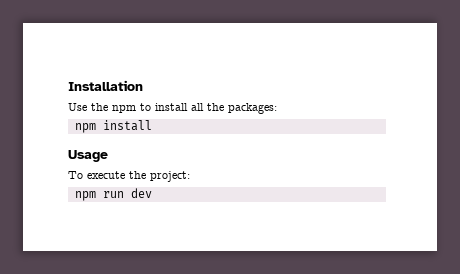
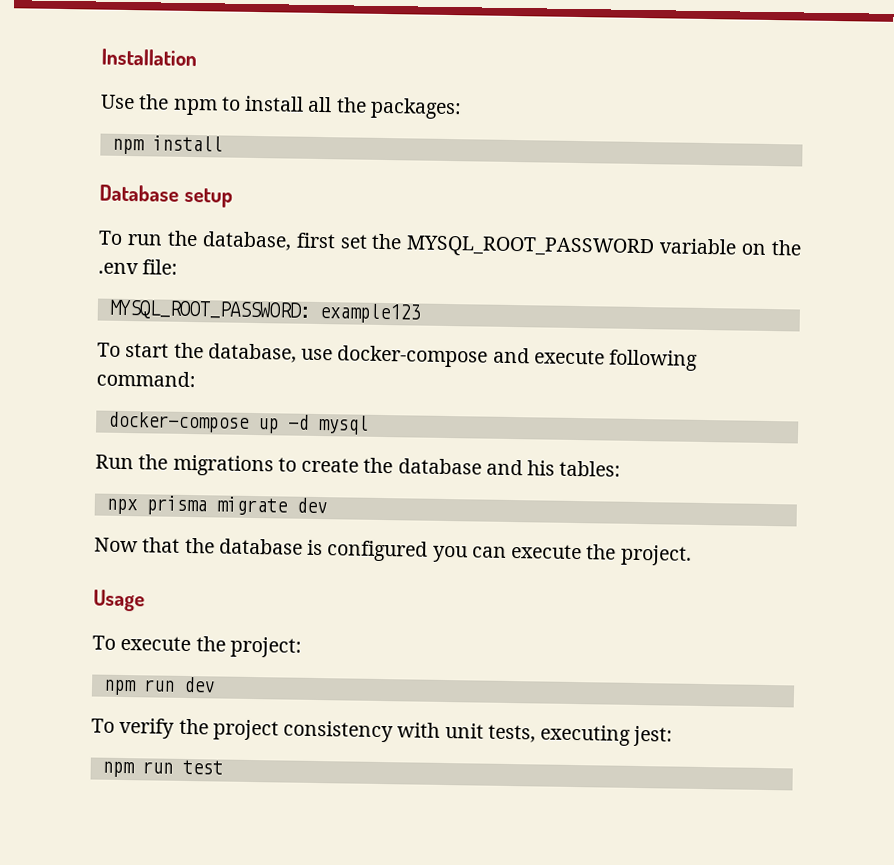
(152, 125) none -> [99,184,233,208] [98,230,802,259] [98,259,179,275] [108,299,421,324] [97,342,699,371] [96,370,196,388] [106,411,369,435] [95,454,622,477] [105,495,327,516] [94,537,692,566] // Database setup // To run the database, first set the MYSQL_ROOT_PASSWORD variable on the .env file: // MYSQL_ROOT_PASSWORD: example123 // To start the database, use docker-compose and execute following command: // docker-compose up -d mysql // Run the migrations to create the database and his tables: // npx prisma migrate dev // Now that the database is configured you can execute the project.
(152, 193) none -> [91,717,674,747] [101,759,223,778] // To verify the project consistency with unit tests, executing jest: // npm run test

